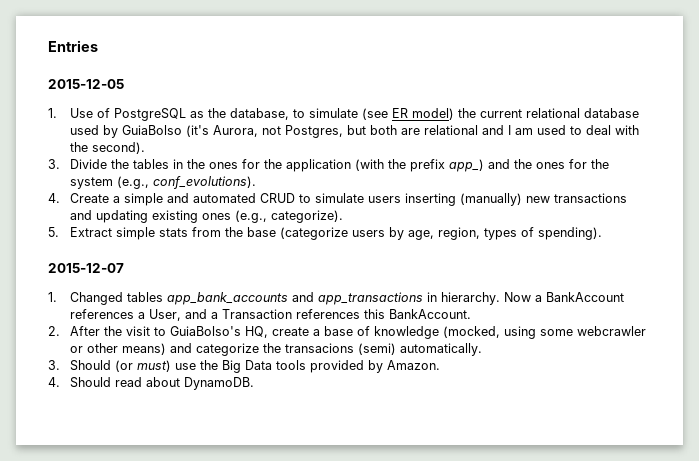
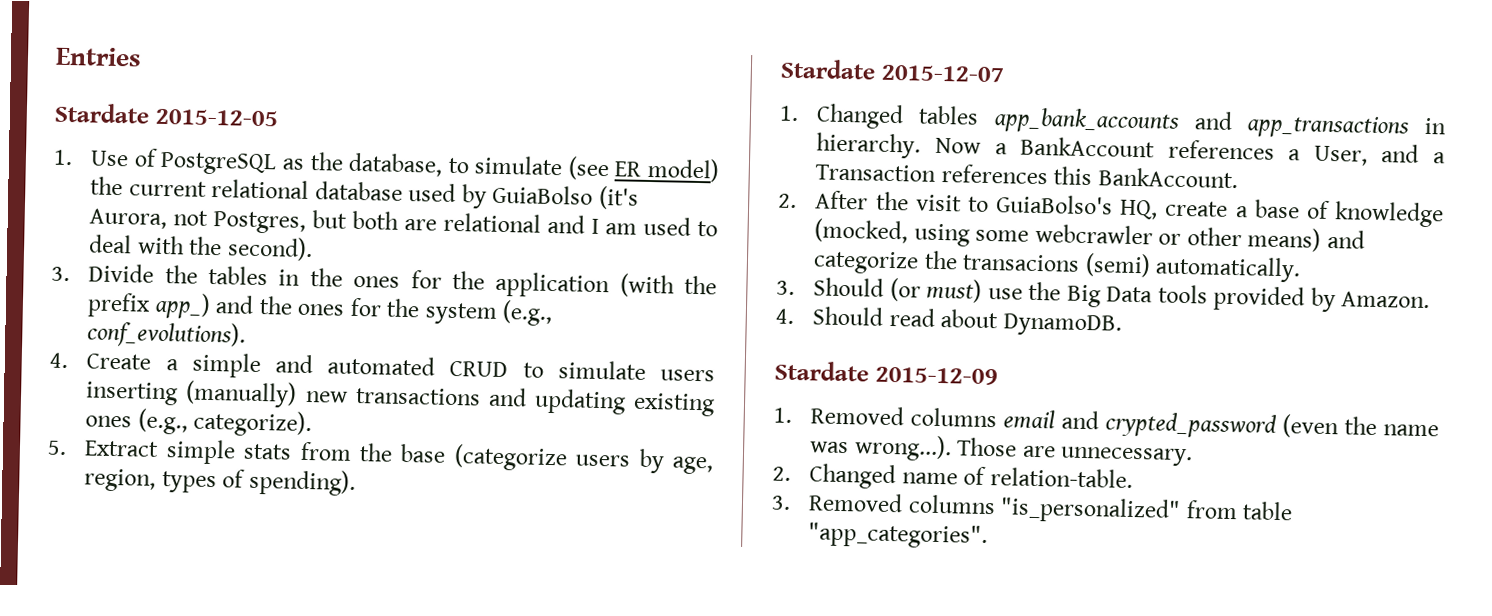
(98, 46) none -> [54,102,150,124] Stardate
(603, 233) none -> [780,58,876,80] Stardate
(255, 383) none -> [774,360,998,386] [773,405,1439,439] [810,434,1194,467] [772,463,1133,490] [771,492,1294,524] [808,522,989,550] // Stardate 2015-12-09 // 1. Removed columns email and crypted_password (even the name was wrong...). Those are unnecessary. // 2. Changed name of relation-table. // 3. Removed columns "is_personalized" from table "app_categories".

